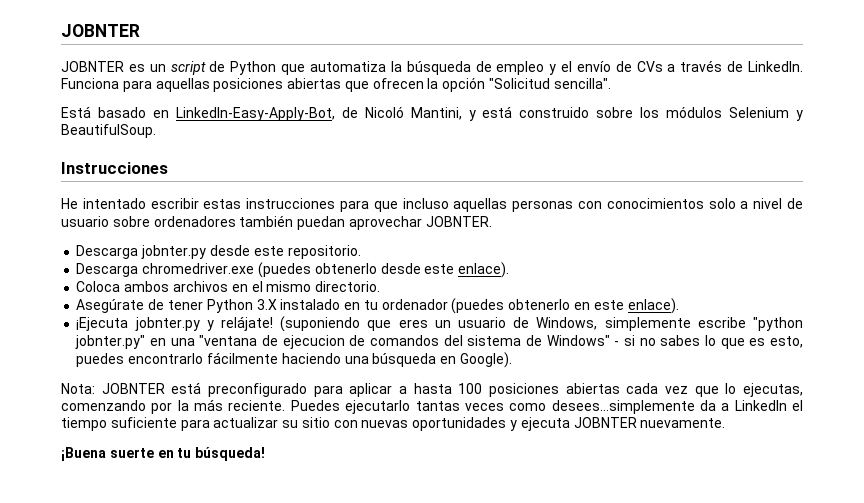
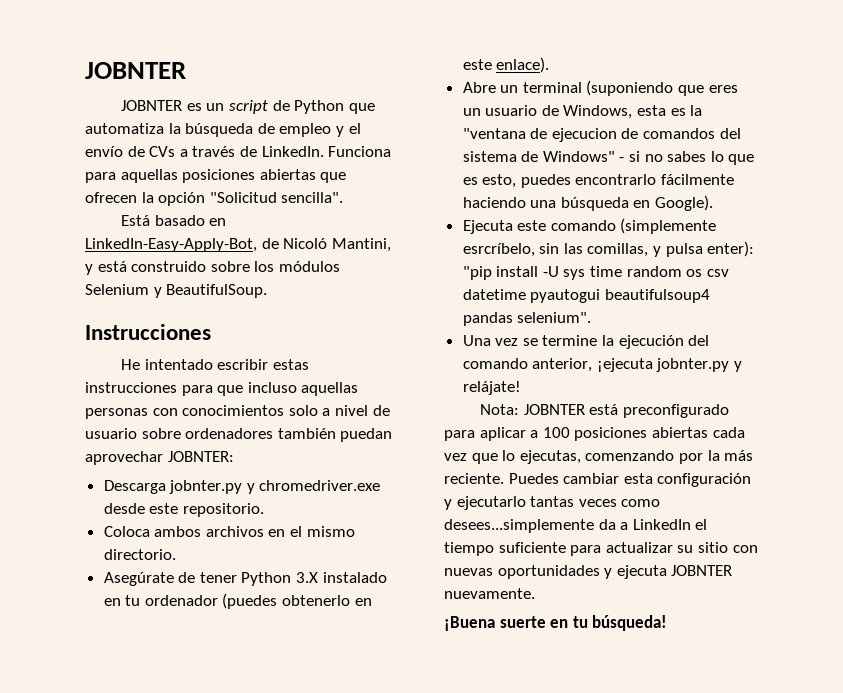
[425,216,492,227] JOBNTER. -> [167,451,234,462] JOBNTER:
(207, 252) none -> [246,480,381,494] y chromedriver.exe
[76,262,510,278] // Descarga chromedriver.exe (puedes obtenerlo desde este enlace). -> (264, 510) none
[76,316,273,331] ¡Ejecuta jobnter.py y relájate! -> [462,82,582,93] Abre un terminal
[604,317,803,331] [75,335,195,349] simplemente escribe "python jobnter.py" en una -> [637,105,703,116] esta es la
(512, 360) none -> [462,218,717,234] [462,241,755,257] [462,266,729,280] [462,289,710,303] [462,312,592,326] [462,335,710,349] [462,358,743,372] [462,381,521,395] // Ejecuta este comando (simplemente esrcríbelo, sin las comillas, y pulsa enter): "pip install -U sys time random os csv datetime pyautogui beautifulsoup4 pandas selenium". // Una vez se termine la ejecución del comando anterior, ¡ejecuta jobnter.py y relájate!
[413,383,452,394] hasta -> (539, 434) none
(340, 405) none -> [563,473,752,487] [444,499,452,510] cambiar esta configuración y

